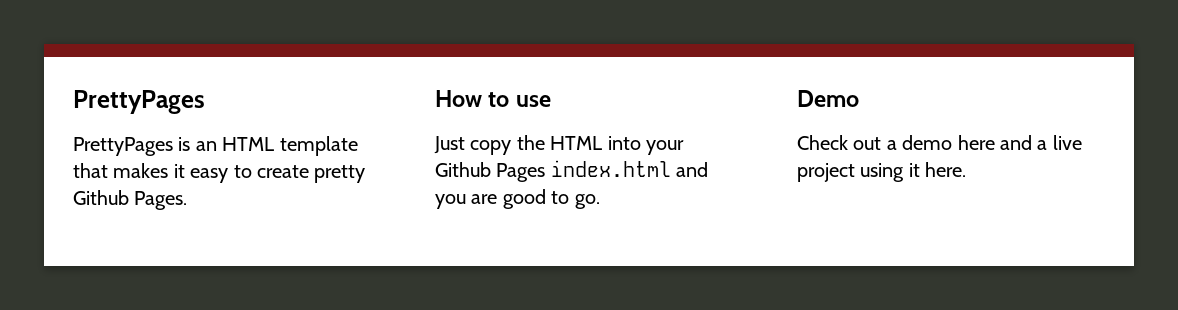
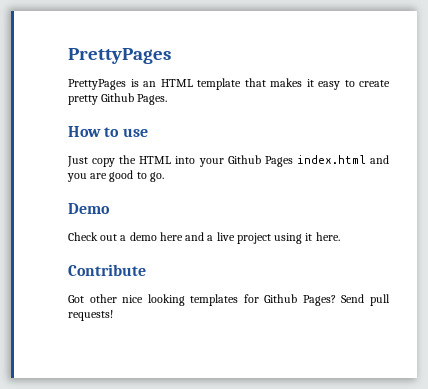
(967, 169) none -> [68,264,146,276] [68,294,390,306] [68,310,113,321] // Contribute // Got other nice looking templates for Github Pages? Send pull requests!

